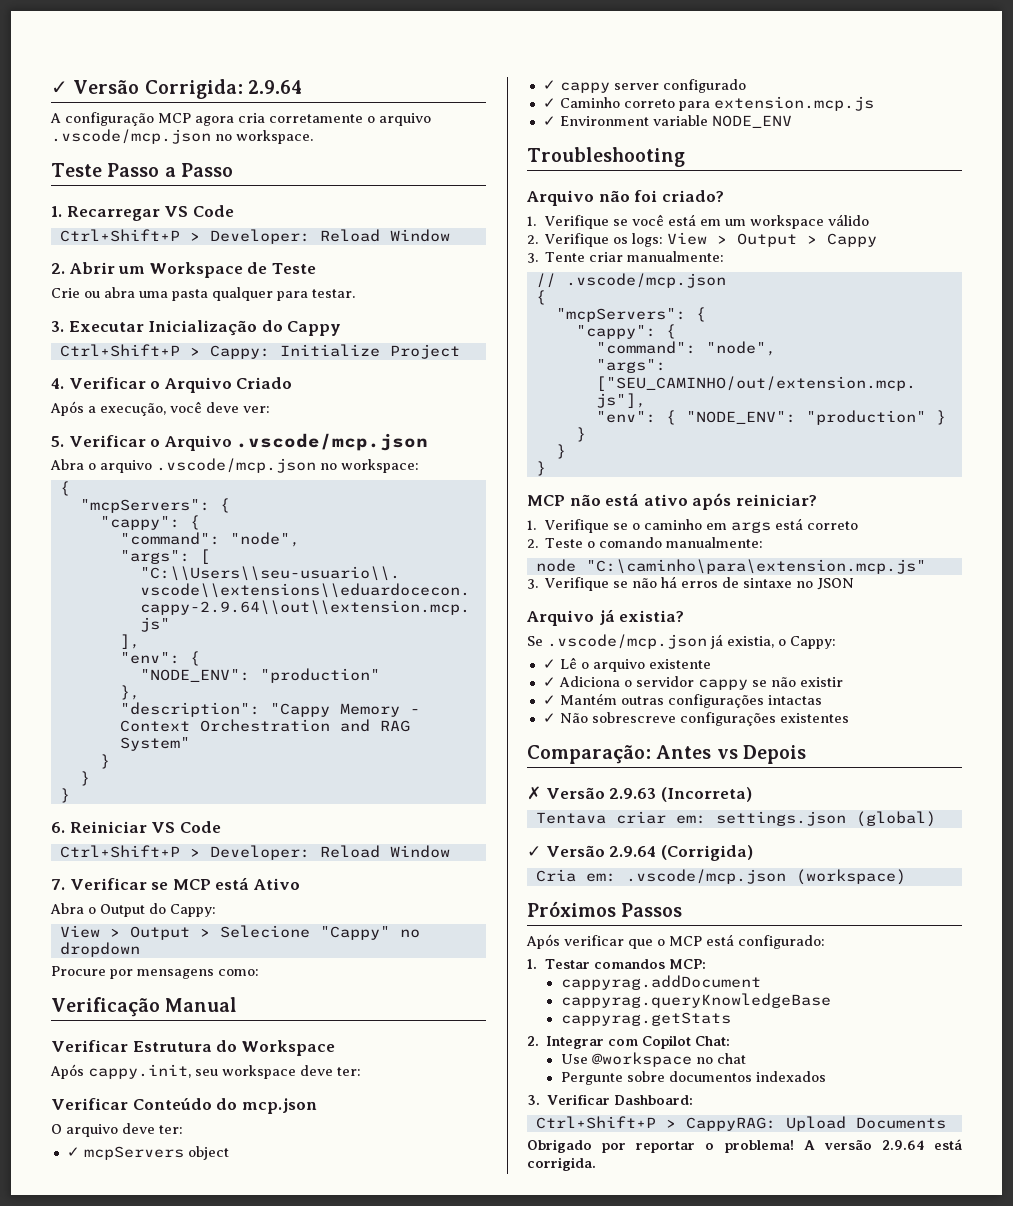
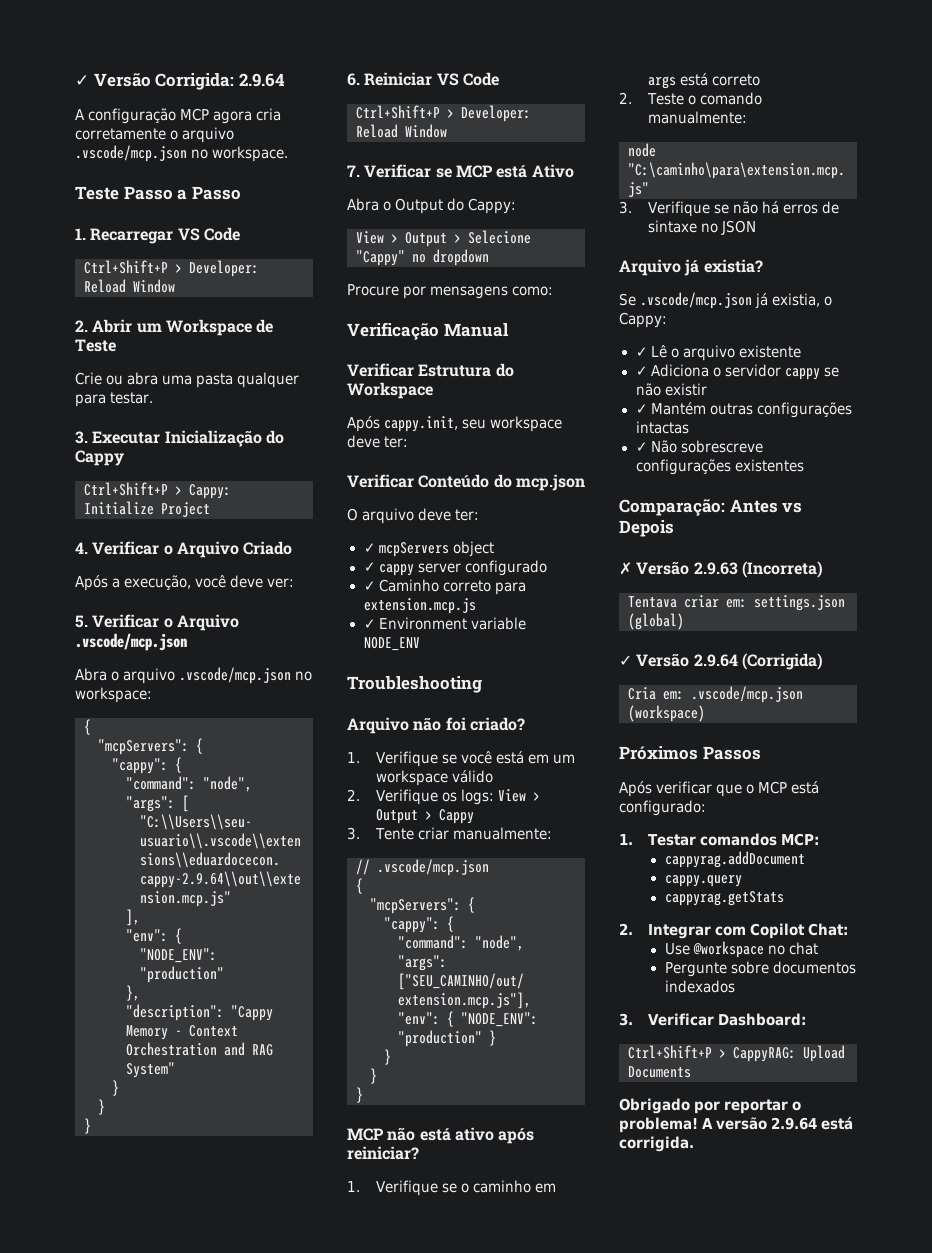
[560,993,831,1008] cappyrag.queryKnowledgeBase -> [664,875,742,887] cappy.query

